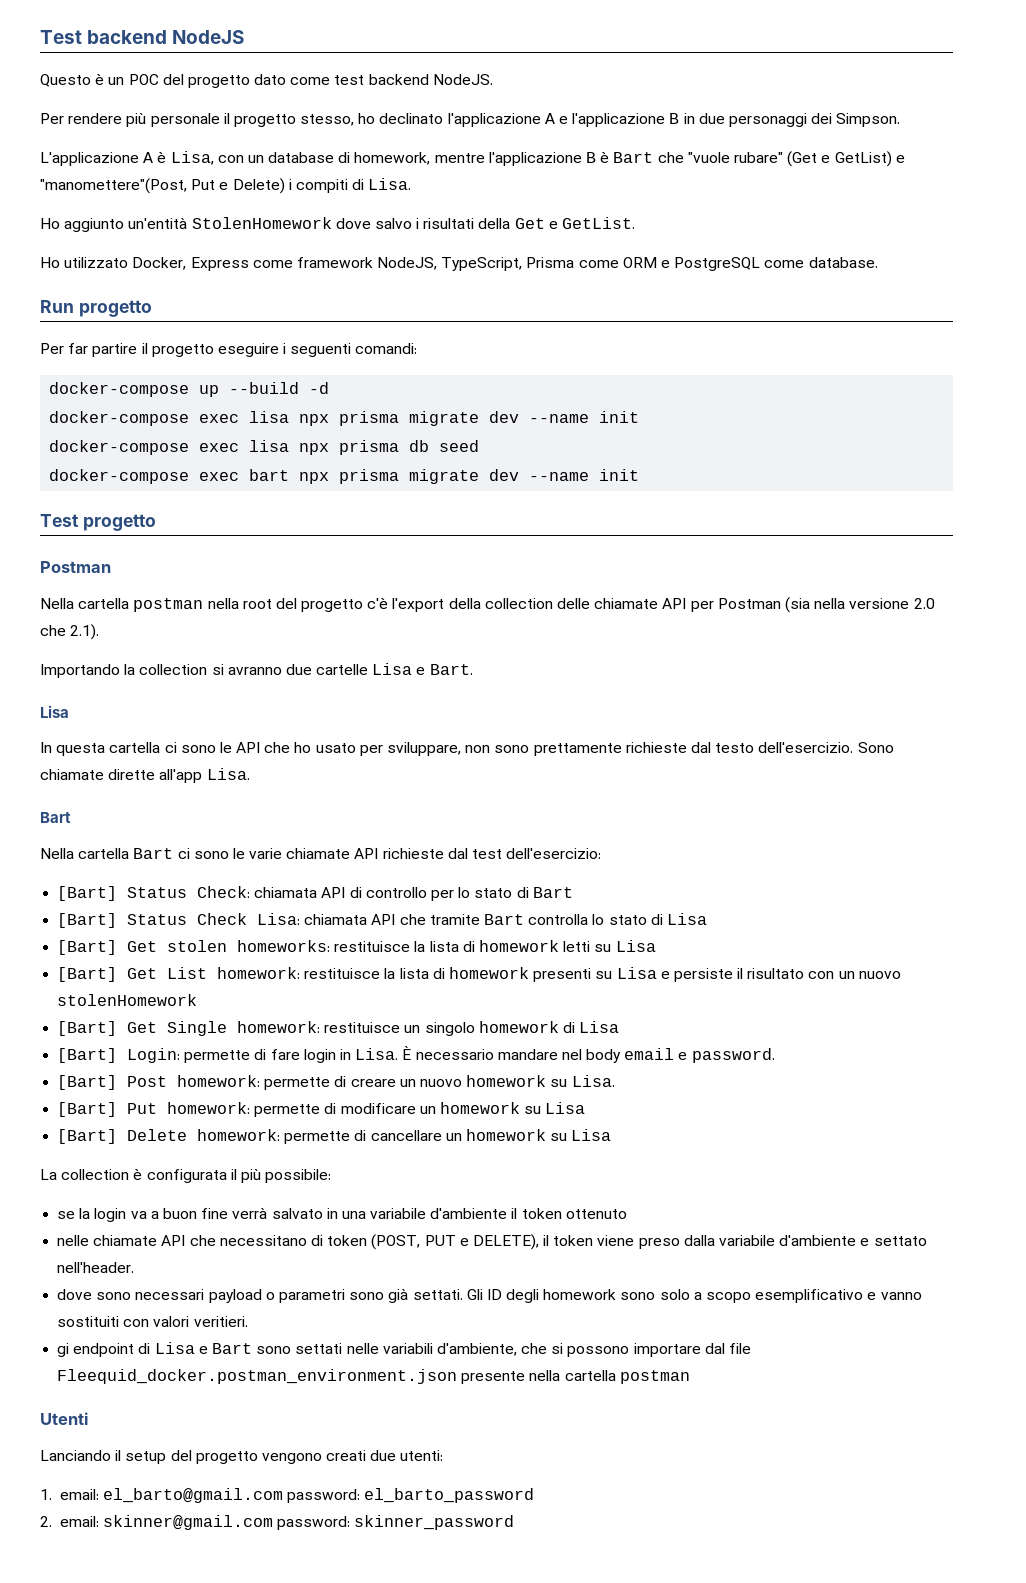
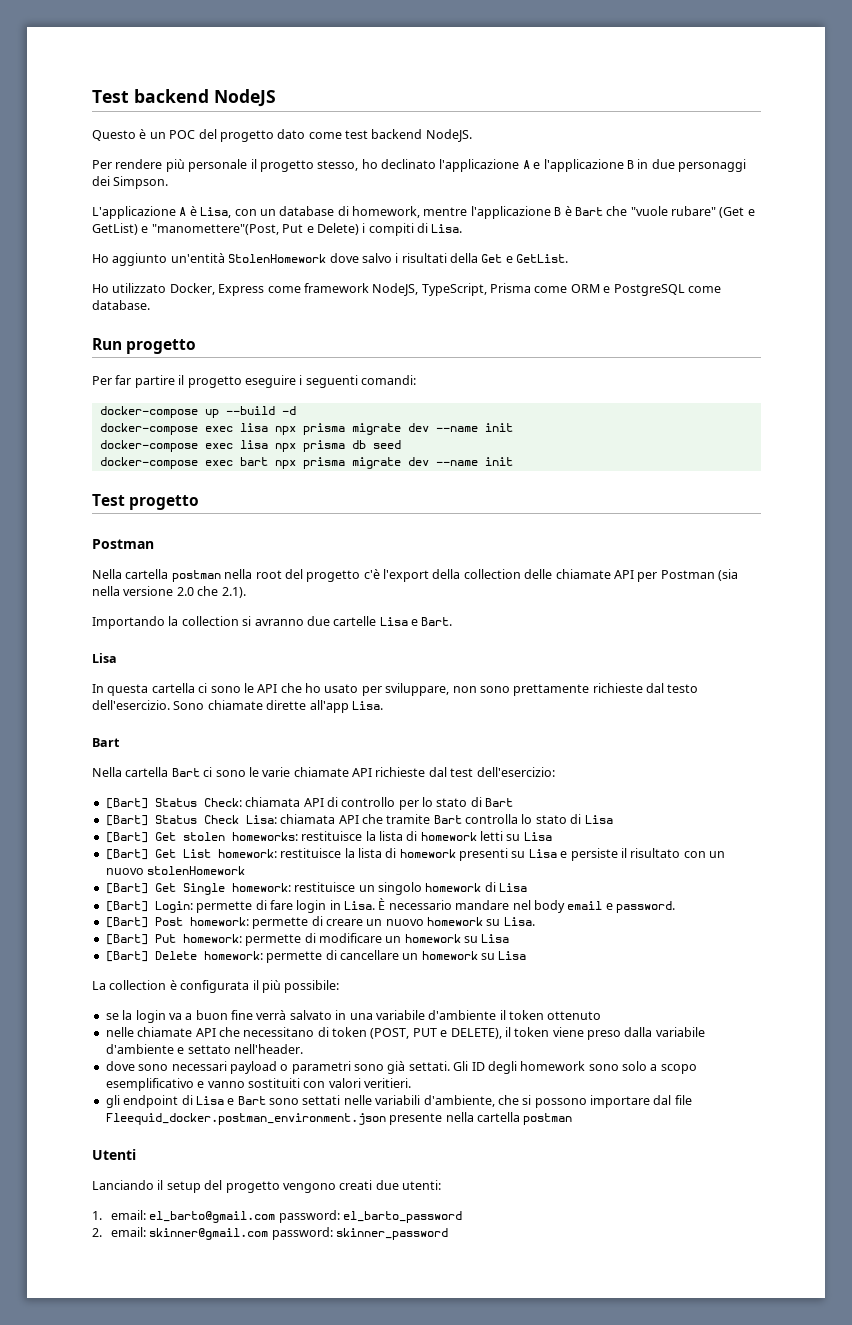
[57,1343,70,1357] gi -> [105,1095,120,1108] gli

